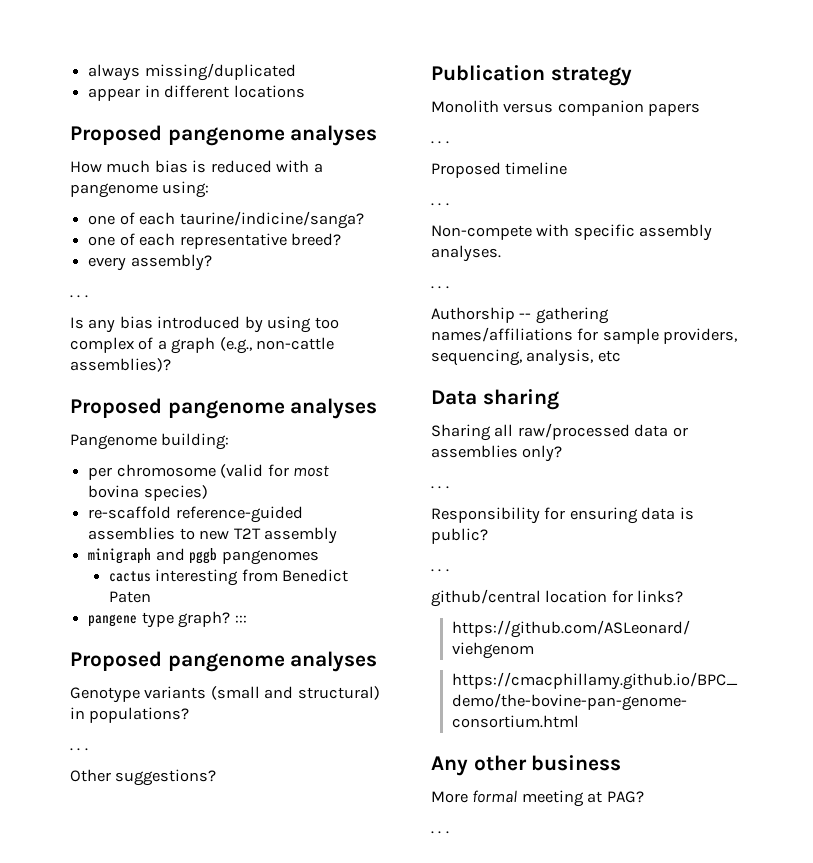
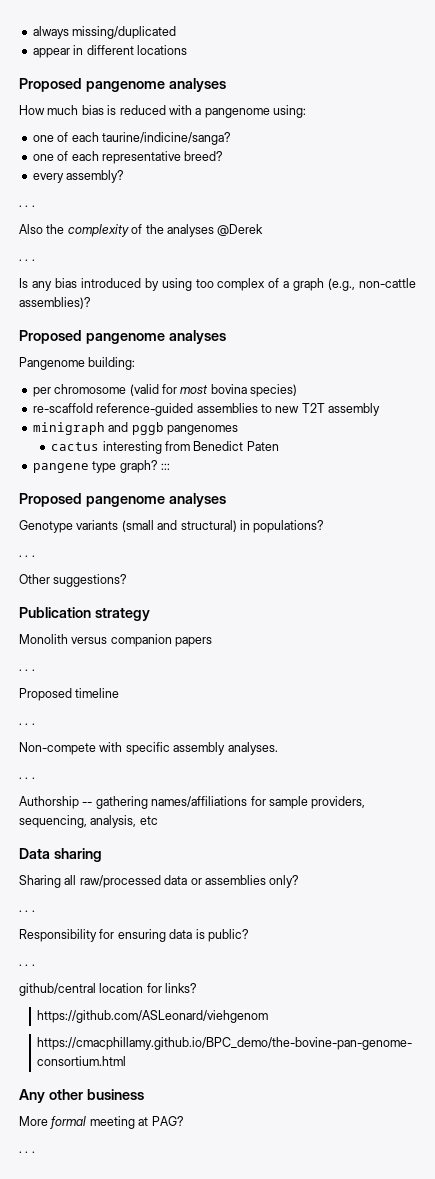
(88, 296) none -> [19,224,264,237] [19,259,35,261] // Also the complexity of the analyses @Derek // . . .

